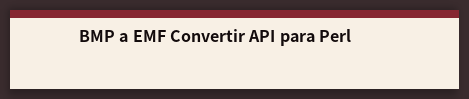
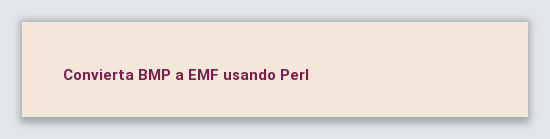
(79, 36) none -> [63,69,134,80] Convierta
[169,29,315,46] Convertir API para -> [223,69,277,80] usando

